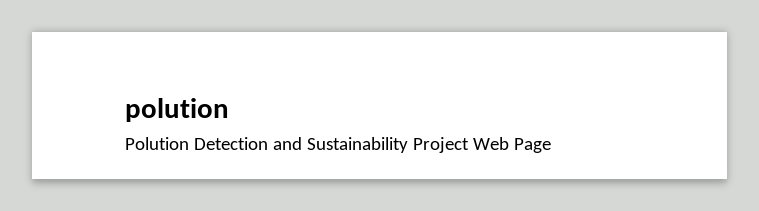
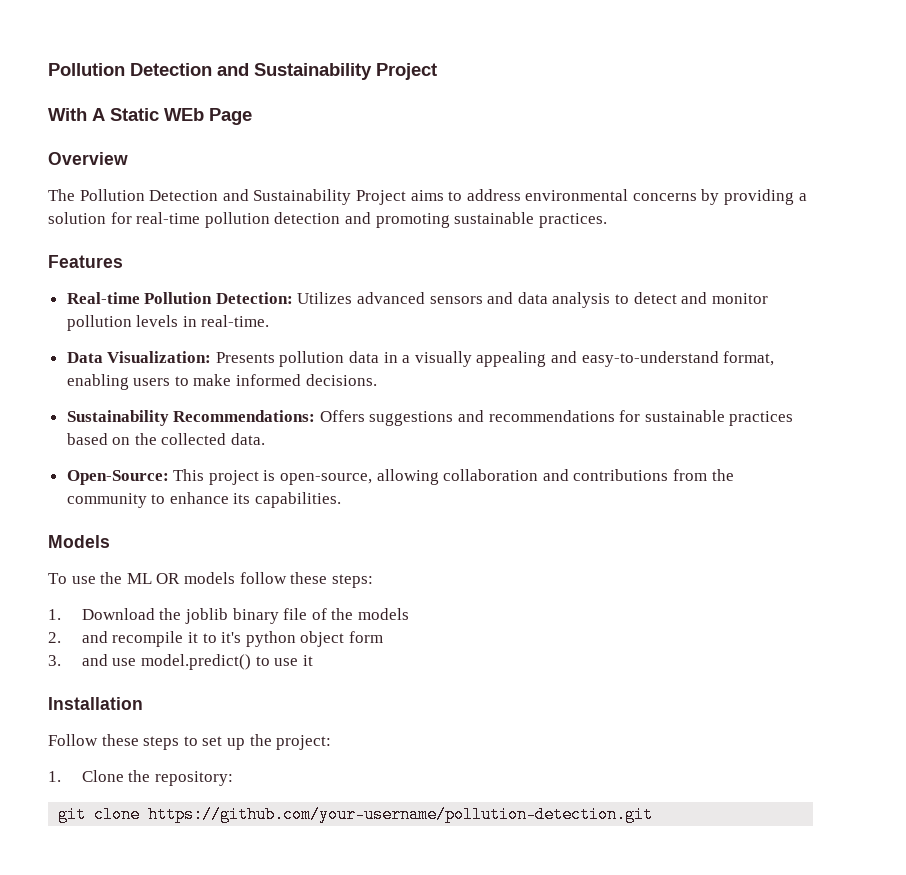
[125,98,229,122] [125,137,551,153] polution // Polution Detection and Sustainability Project Web Page -> [48,63,437,80] [48,108,252,125] [48,152,128,165] [48,189,807,205] [48,212,607,228] [48,255,123,268] [66,292,768,308] [66,315,270,331] [66,351,775,367] [66,374,377,390] [66,410,794,426] [66,433,266,445] [66,469,734,485] [66,492,342,508] [48,535,110,548] [48,572,373,588] [48,608,409,624] [48,631,383,647] [48,654,313,670] [48,697,143,710] [48,734,332,750] [48,770,233,786] [58,806,654,823] Pollution Detection and Sustainability Project // With A Static WEb Page // Overview // The Pollution Detection and Sustainability Project aims to address environmental concerns by providing a solution for real-time pollution detection and promoting sustainable practices. // Features // Real-time Pollution Detection: Utilizes advanced sensors and data analysis to detect and monitor pollution levels in real-time. // Data Visualization: Presents pollution data in a visually appealing and easy-to-understand format, enabling users to make informed decisions. // Sustainability Recommendations: Offers suggestions and recommendations for sustainable practices based on the collected data. // Open-Source: This project is open-source, allowing collaboration and contributions from the community to enhance its capabilities. // Models // To use the ML OR models follow these steps: // 1. Download the joblib binary file of the models // 2. and recompile it to it's python object form // 3. and use model.predict() to use it // Installation // Follow these steps to set up the project: // 1. Clone the repository: // git clone https://github.com/your-username/pollution-detection.git

